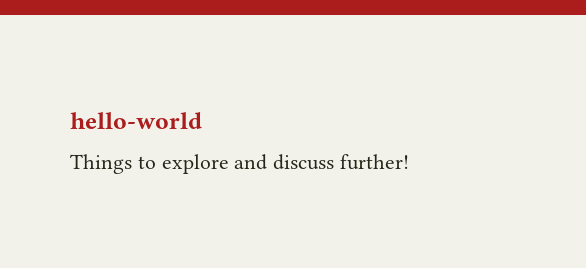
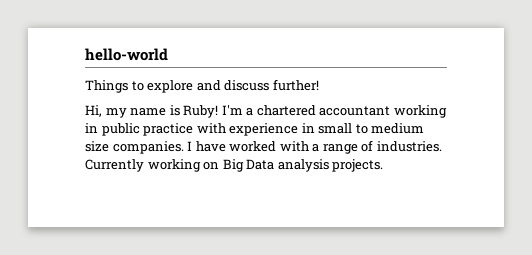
(410, 162) none -> [85,105,447,118] [85,123,425,136] [85,140,442,154] [85,159,384,172] // Hi, my name is Ruby! I'm a chartered accountant working in public practice with experience in small to medium size companies. I have worked with a range of industries. Currently working on Big Data analysis projects.

